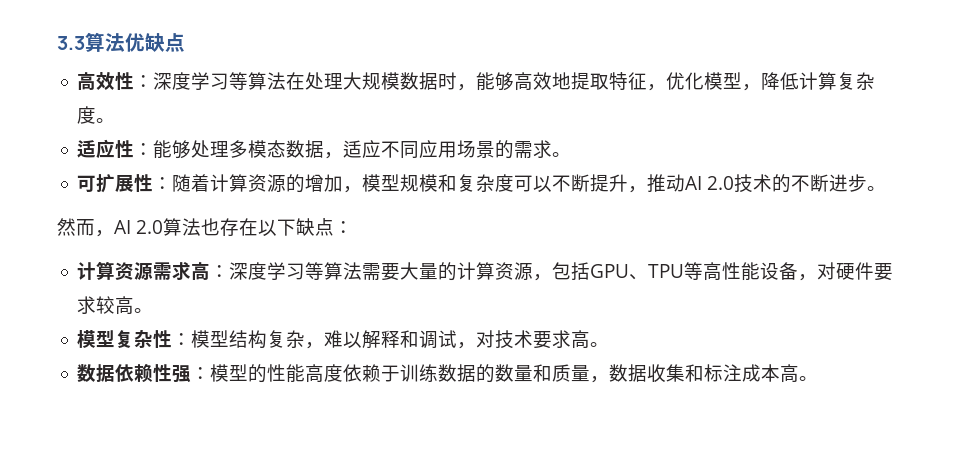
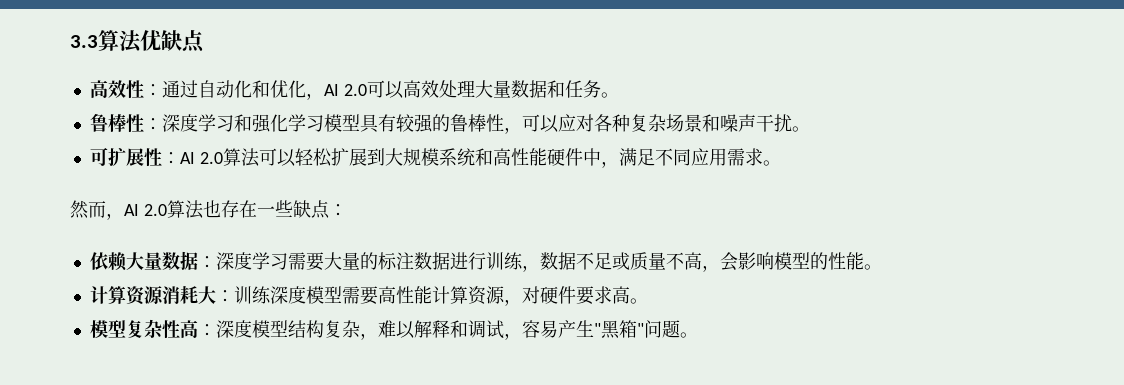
[153,72,876,91] [77,106,116,124] [77,139,572,159] [77,174,868,193] 深度学习等算法在处理大规模数据时，能够高效地提取特征，优化模型，降低计算复杂度。 // 适应性：能够处理多模态数据，适应不同应用场景的需求。 // 可扩展性：随着计算资源的增加，模型规模和复杂度可以不断提升，推动AI 2.0技术的不断进步 -> [161,80,619,100] [89,114,810,134] [89,147,763,168] 通过自动化和优化，AI 2.0可以高效处理大量数据和任务。 // 鲁棒性：深度学习和强化学习模型具有较强的鲁棒性，可以应对各种复杂场景和噪声干扰。 // 可扩展性：AI 2.0算法可以轻松扩展到大规模系统和高性能硬件中，满足不同应用需求
[258,219,296,236] 以下 -> [256,200,293,217] 一些
[77,261,799,281] 计算资源需求高：深度学习等算法需要大量的计算资源，包括GPU、TPU等高性能设备 -> [89,251,882,272] [89,286,505,305] 依赖大量数据：深度学习需要大量的标注数据进行训练，数据不足或质量不高，会影响模型的性能。 // 计算资源消耗大：训练深度模型需要高性能计算资源
[96,296,116,314] 较 -> (612, 295) none
[172,333,192,346] ： -> [179,320,252,338] 高：深度
[476,330,610,349] [77,364,800,383] 对技术要求高。 // 数据依赖性强：模型的性能高度依赖于训练数据的数量和质量，数据收集和标注成本高 -> [521,320,680,339] 容易产生"黑箱"问题

